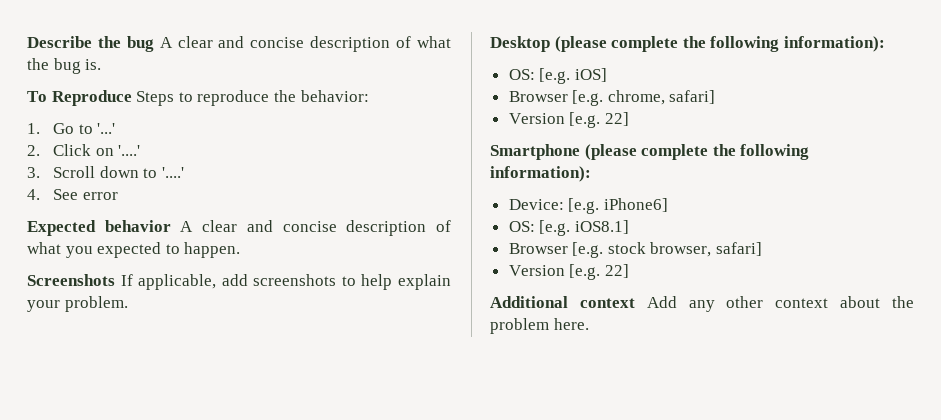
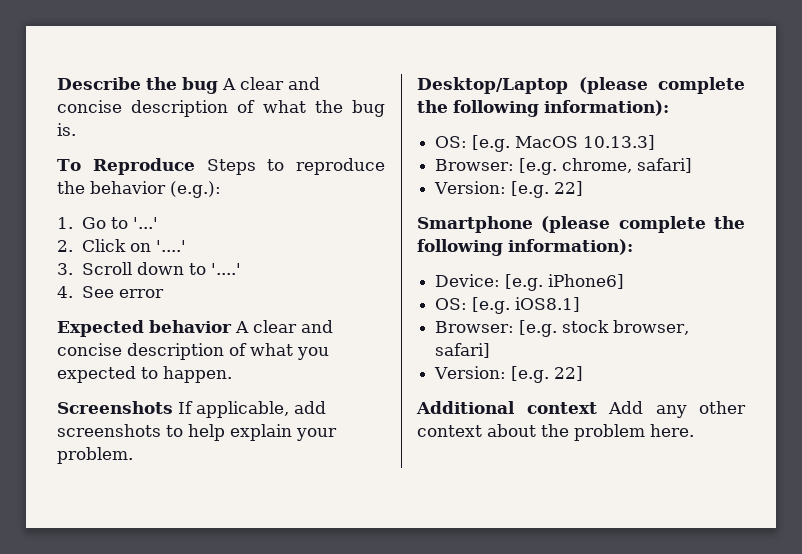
[300,90,369,102] behavior: -> [90,181,221,198] behavior (e.g.):
[490,36,550,52] Desktop -> [417,77,568,94] Desktop/Laptop
[574,68,607,82] [508,91,568,102] iOS] // Browser -> [515,135,656,150] [435,159,515,171] MacOS 10.13.3] // Browser:
[508,113,565,124] Version -> [434,181,507,194] Version:
[508,243,568,254] Browser -> [435,321,515,333] Browser:
[508,265,565,276] Version -> [434,366,507,379] Version:

